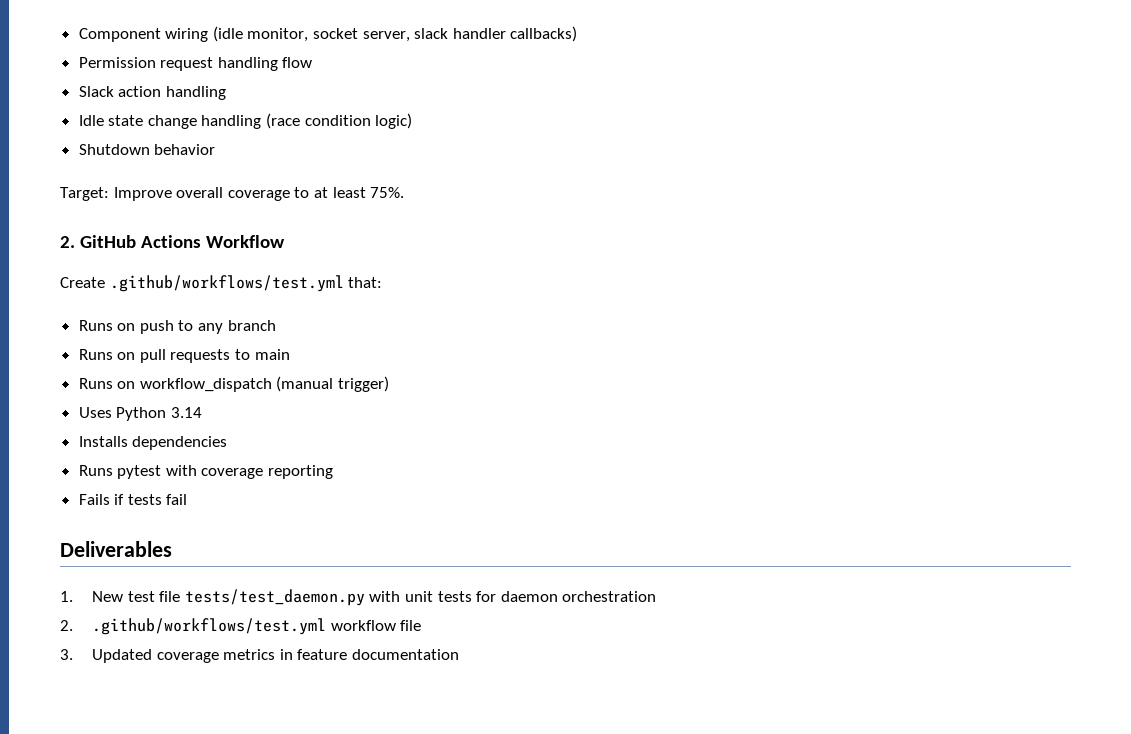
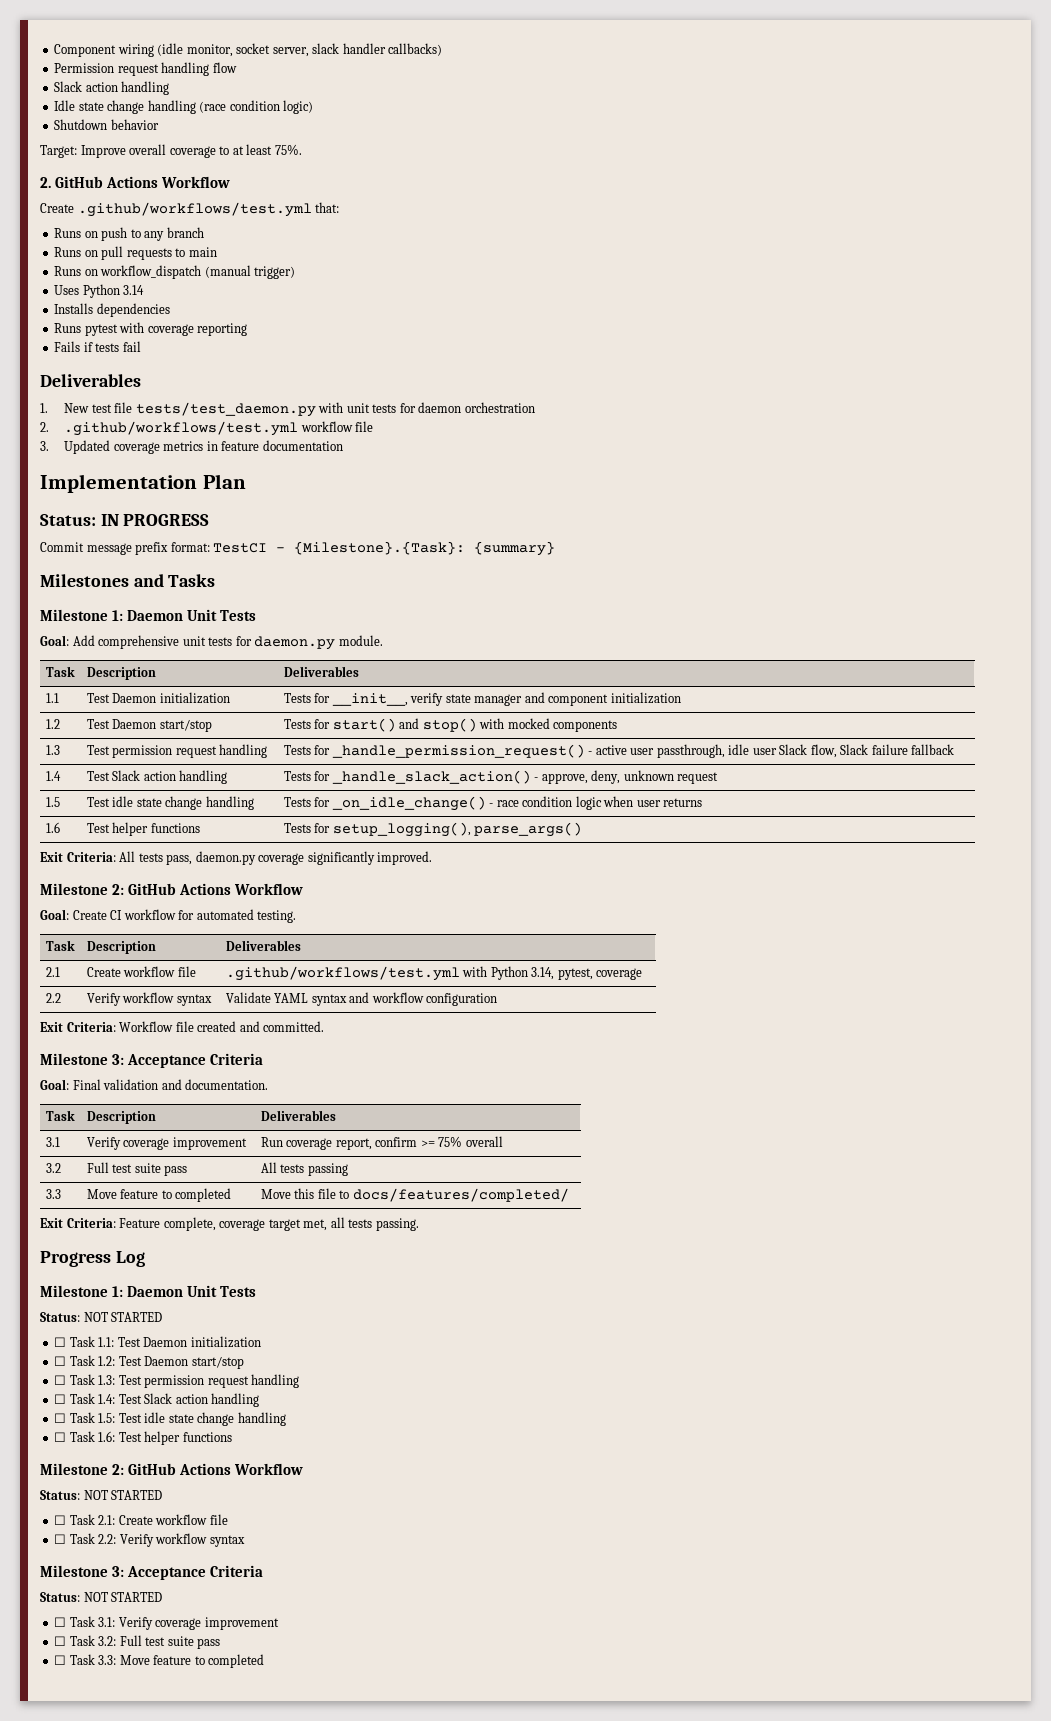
(460, 654) none -> [40,474,246,493] [40,514,210,526] [40,541,556,556] [40,574,216,587] [40,609,257,621] [40,635,383,650] [45,666,75,677] [86,667,156,680] [283,666,359,677] [45,693,59,703] [86,692,230,704] [283,692,681,706] [45,719,60,729] [86,719,212,732] [283,718,618,732] [45,745,60,755] [86,744,268,758] [283,744,955,758] [45,771,61,781] [86,770,228,784] [283,770,719,784] [45,797,60,807] [86,796,254,810] [283,796,703,811] [45,822,60,833] [86,822,200,836] [283,822,583,837] [40,851,433,865] [40,883,304,895] [40,909,297,923] [45,940,75,951] [86,941,156,954] [225,940,301,951] [45,967,60,977] [86,966,196,977] [225,966,643,981] [45,993,61,1003] [86,992,212,1006] [225,992,498,1006] [40,1021,325,1032] [40,1053,264,1068] [40,1079,269,1090] [45,1110,75,1121] [86,1111,156,1124] [260,1110,336,1121] [45,1137,60,1147] [86,1137,247,1150] [260,1136,503,1150] [45,1163,61,1173] [86,1162,188,1176] [260,1162,348,1176] [45,1189,61,1199] [86,1188,232,1202] [260,1188,569,1202] [40,1217,419,1231] [40,1251,145,1267] [40,1285,257,1297] [40,1312,163,1322] [54,1336,261,1348] [54,1355,244,1369] [54,1374,300,1388] [54,1393,260,1407] [54,1412,286,1426] [54,1431,232,1445] [40,1463,304,1475] [40,1490,163,1500] [54,1514,228,1525] [54,1533,245,1547] [40,1565,264,1580] [40,1592,163,1602] [54,1616,279,1630] [54,1635,221,1649] [54,1654,265,1668] // Implementation Plan // Status: IN PROGRESS // Commit message prefix format: TestCI - {Milestone}.{Task}: {summary} // Milestones and Tasks // Milestone 1: Daemon Unit Tests // Goal: Add comprehensive unit tests for daemon.py module. // Task | Description | Deliverables // 1.1 | Test Daemon initialization | Tests for __init__, verify state manager and component initialization // 1.2 | Test Daemon start/stop | Tests for start() and stop() with mocked components // 1.3 | Test permission request handling | Tests for _handle_permission_request() - active user passthrough, idle user Slack flow, Slack failure fallback // 1.4 | Test Slack action handling | Tests for _handle_slack_action() - approve, deny, unknown request // 1.5 | Test idle state change handling | Tests for _on_idle_change() - race condition logic when user returns // 1.6 | Test helper functions | Tests for setup_logging(), parse_args() // Exit Criteria: All tests pass, daemon.py coverage significantly improved. // Milestone 2: GitHub Actions Workflow // Goal: Create CI workflow for automated testing. // Task | Description | Deliverables // 2.1 | Create workflow file | .github/workflows/test.yml with Python 3.14, pytest, coverage // 2.2 | Verify workflow syntax | Validate YAML syntax and workflow configuration // Exit Criteria: Workflow file created and committed. // Milestone 3: Acceptance Criteria // Goal: Final validation and documentation. // Task | Description | Deliverables // 3.1 | Verify coverage improvement | Run coverage report, confirm >= 75% overall // 3.2 | Full test suite pass | All tests passing // 3.3 | Move feature to completed | Move this file to docs/features/completed/ // Exit Criteria: Feature complete, coverage target met, all tests passing. // Progress Log // Milestone 1: Daemon Unit Tests // Status: NOT STARTED // ☐ Task 1.1: Test Daemon initialization // ☐ Task 1.2: Test Daemon start/stop // ☐ Task 1.3: Test permission request handling // ☐ Task 1.4: Test Slack action handling // ☐ Task 1.5: Test idle state change handling // ☐ Task 1.6: Test helper functions // Milestone 2: GitHub Actions Workflow // Status: NOT STARTED // ☐ Task 2.1: Create workflow file // ☐ Task 2.2: Verify workflow syntax // Milestone 3: Acceptance Criteria // Status: NOT STARTED // ☐ Task 3.1: Verify coverage improvement // ☐ Task 3.2: Full test suite pass // ☐ Task 3.3: Move feature to completed

